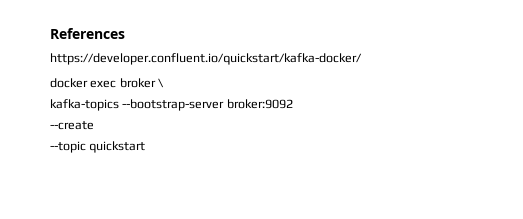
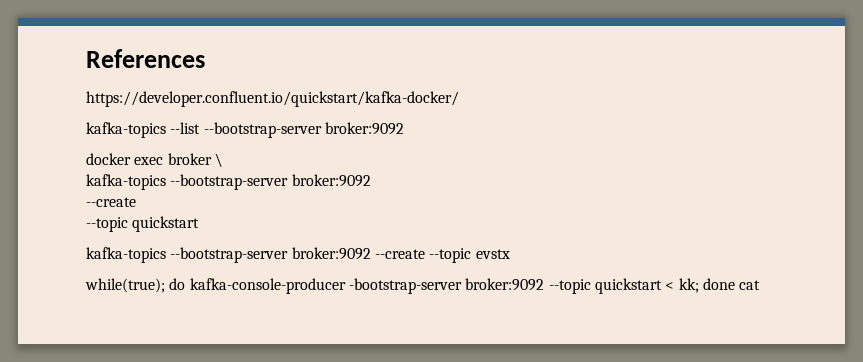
(362, 59) none -> [86,122,404,138] // kafka-topics --list --bootstrap-server broker:9092
(146, 147) none -> [86,247,510,263] [85,278,761,294] // kafka-topics --bootstrap-server broker:9092 --create --topic evstx // while(true); do kafka-console-producer -bootstrap-server broker:9092 --topic quickstart < kk; done cat

